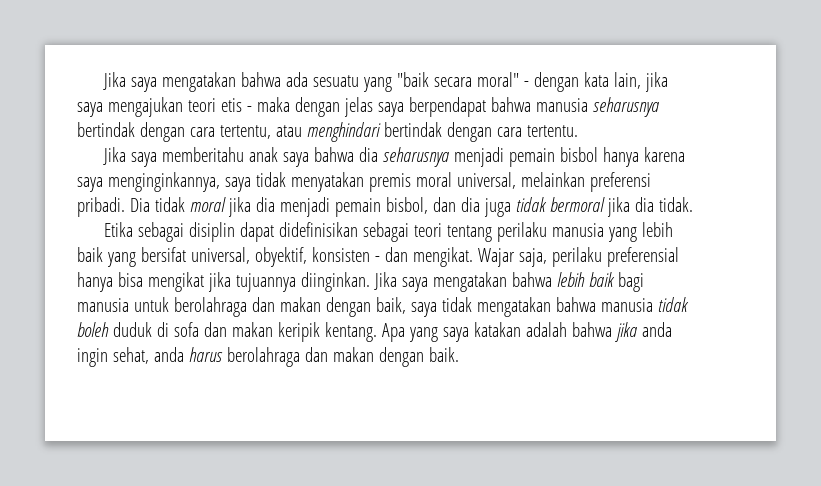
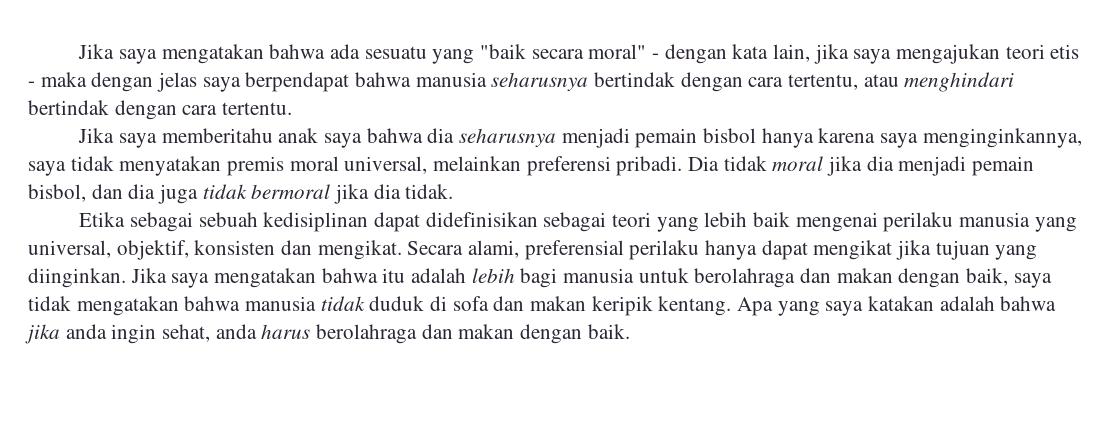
[189,222,236,242] disiplin -> [198,212,369,232] sebuah kedisiplinan
[447,222,674,242] [77,247,679,267] [77,272,296,292] tentang perilaku manusia yang lebih baik yang bersifat universal, obyektif, konsisten - dan mengikat. Wajar saja, perilaku preferensial hanya bisa mengikat jika tujuannya -> [656,212,1077,232] [28,240,1038,260] yang lebih baik mengenai perilaku manusia yang universal, objektif, konsisten dan mengikat. Secara alami, preferensial perilaku hanya dapat mengikat jika tujuan yang
[556,272,615,287] lebih baik -> [382,268,515,283] itu adalah lebih
[77,322,109,337] boleh -> (365, 303) none

